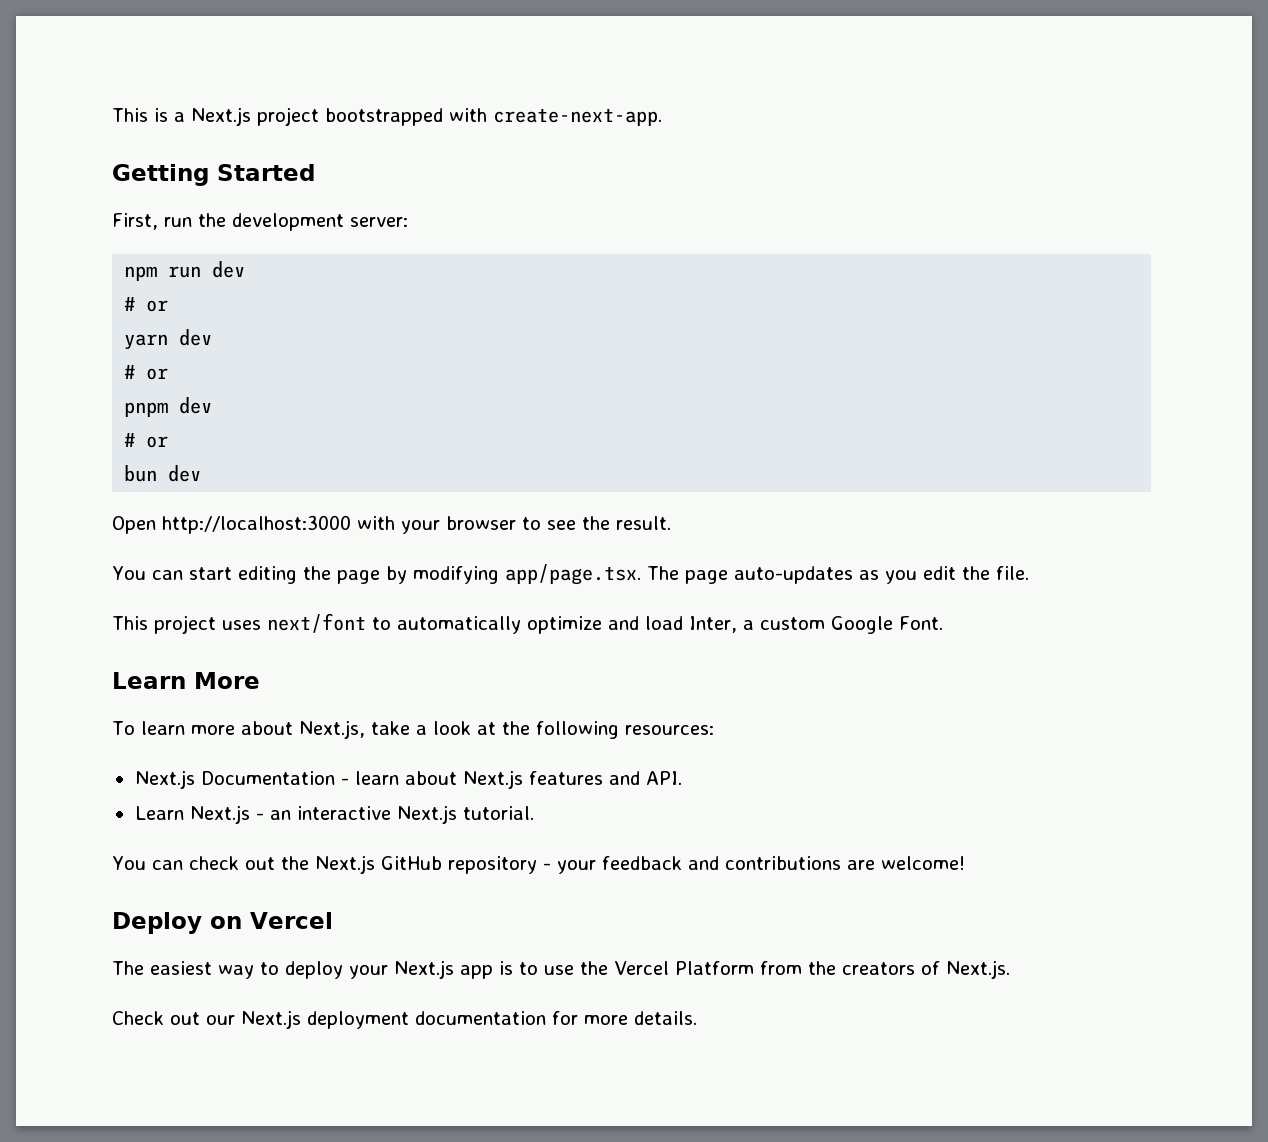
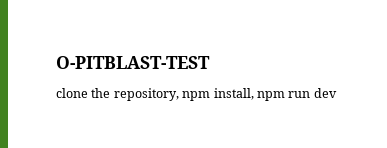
[112,107,662,126] [112,164,315,186] [112,213,408,231] [124,261,246,281] [124,297,169,312] [124,329,213,350] [124,365,169,380] [124,397,213,417] [124,433,169,448] [124,465,202,482] [112,515,671,534] [112,564,1029,585] [112,613,943,634] [112,672,260,689] [112,720,714,739] [134,770,682,789] [134,805,534,824] [112,855,965,874] [112,912,333,934] [112,960,1010,979] [112,1010,697,1029] This is a Next.js project bootstrapped with create-next-app. // Getting Started // First, run the development server: // npm run dev // # or // yarn dev // # or // pnpm dev // # or // bun dev // Open http://localhost:3000 with your browser to see the result. // You can start editing the page by modifying app/page.tsx. The page auto-updates as you edit the file. // This project uses next/font to automatically optimize and load Inter, a custom Google Font. // Learn More // To learn more about Next.js, take a look at the following resources: // Next.js Documentation - learn about Next.js features and API. // Learn Next.js - an interactive Next.js tutorial. // You can check out the Next.js GitHub repository - your feedback and contributions are welcome! // Deploy on Vercel // The easiest way to deploy your Next.js app is to use the Vercel Platform from the creators of Next.js. // Check out our Next.js deployment documentation for more details. -> [56,56,210,69] [56,88,337,101] O-PITBLAST-TEST // clone the repository, npm install, npm run dev

